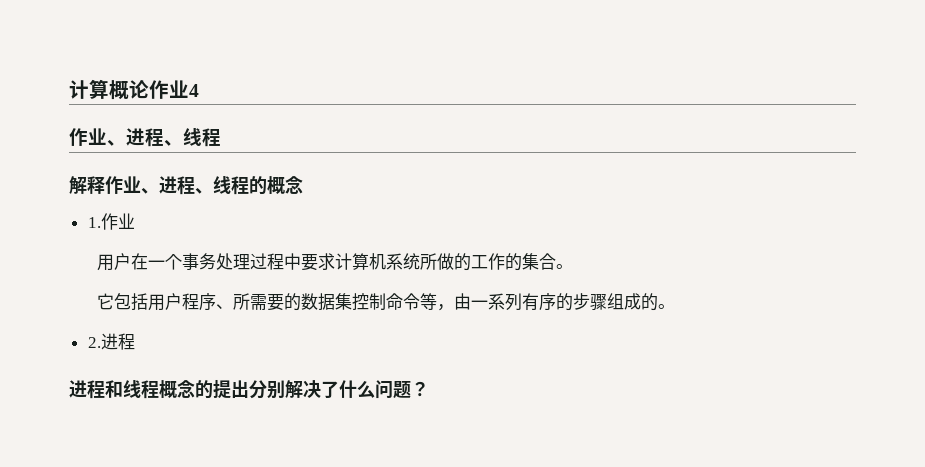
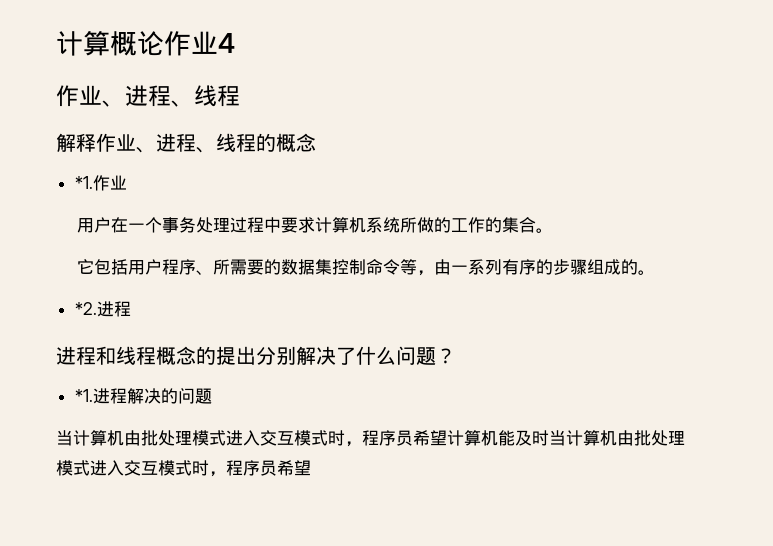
[87,217,101,228] 1. -> [74,176,93,189] *1.
[87,337,101,348] 2. -> [74,302,97,315] *2.
(429, 389) none -> [74,388,212,404] [56,430,685,447] [56,460,311,477] // *1.进程解决的问题 // 当计算机由批处理模式进入交互模式时，程序员希望计算机能及时当计算机由批处理模式进入交互模式时，程序员希望

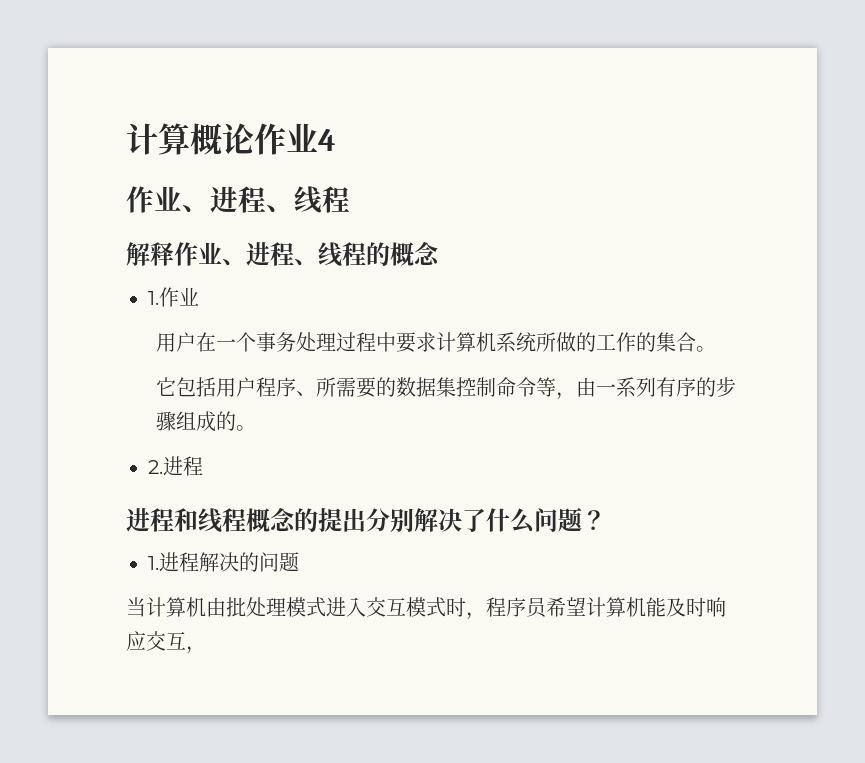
[74,176,93,189] *1. -> [148,291,159,305] 1.
[74,302,97,315] *2. -> [148,460,163,474] 2.
[74,389,93,402] *1. -> [148,556,159,570] 1.
[549,430,685,446] [56,460,311,477] 当计算机由批处理模式进入交互模式时，程序员希望 -> [706,597,726,617] [126,631,206,654] 响应交互，

